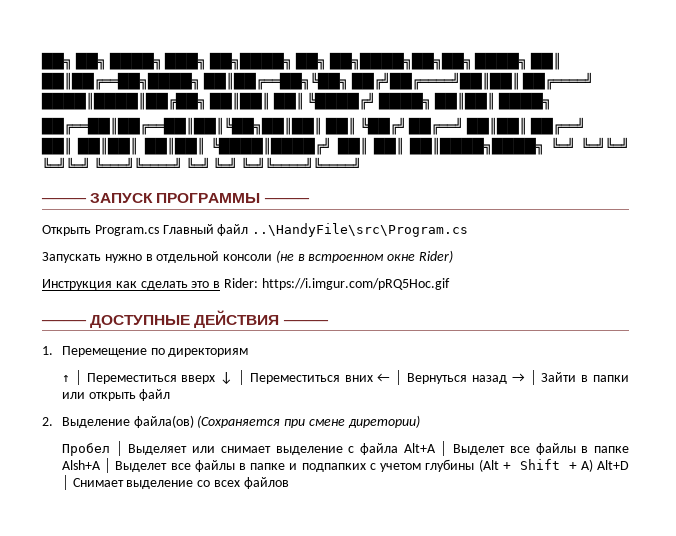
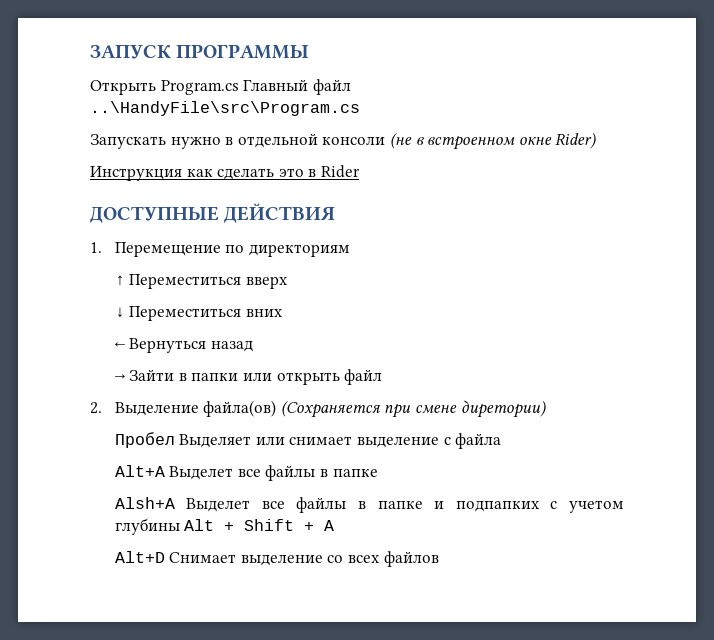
[41,52,562,70] [41,72,594,90] [41,92,551,110] [41,117,585,135] [41,137,629,155] [42,157,362,171] [41,198,87,203] ██╗ ██╗ ████╗ ███╗ ██╗████╗ ██╗ ██╗████╗██╗██╗ ████╗ ██║ ██║██╔══██╗████╗ ██║██╔══██╗╚██╗ ██╔╝██╔════╝██║██║ ██╔════╝ ████║████║██╔██╗ ██║██║ ██║ ╚████╔╝ ████╗ ██║██║ ████╗ // ██╔══██║██╔══██║██║╚██╗██║██║ ██║ ╚██╔╝ ██╔══╝ ██║██║ ██╔══╝ // ██║ ██║██║ ██║██║ ╚████║████╔╝ ██║ ██║ ██║████╗████╗ ╚═╝ ╚═╝╚═╝ ╚═╝╚═╝ ╚═══╝╚════╝ ╚═╝ ╚═╝ ╚═╝╚════╝╚════╝ // ──── -> (90, 52) none
[263,198,310,203] ──── -> (310, 51) none
[223,278,450,290] [41,320,87,325] Rider: https://i.imgur.com/pRQ5Hoc.gif // ──── -> [320,165,360,178] Rider //
[282,320,329,325] ──── -> (336, 213) none
[74,370,82,385] │ -> (125, 280) none
[220,370,245,385] ↓ │ -> [114,307,125,317] // ↓
[377,370,403,385] ← │ -> [114,342,125,349] // ←
[511,370,537,385] → │ -> [114,374,125,381] // →
[115,441,123,456] │ -> (175, 440) none
[403,441,629,456] [61,458,112,473] Alt+A │ Выделет все файлы в папке Alsh+A │ -> [114,465,378,481] [114,497,175,509] // Alt+A Выделет все файлы в папке // Alsh+A
[478,459,499,472] (Alt -> [184,519,215,531] Alt
[580,459,629,472] [61,475,69,490] A) Alt+D │ -> [324,520,335,531] [114,551,165,563] A // Alt+D

